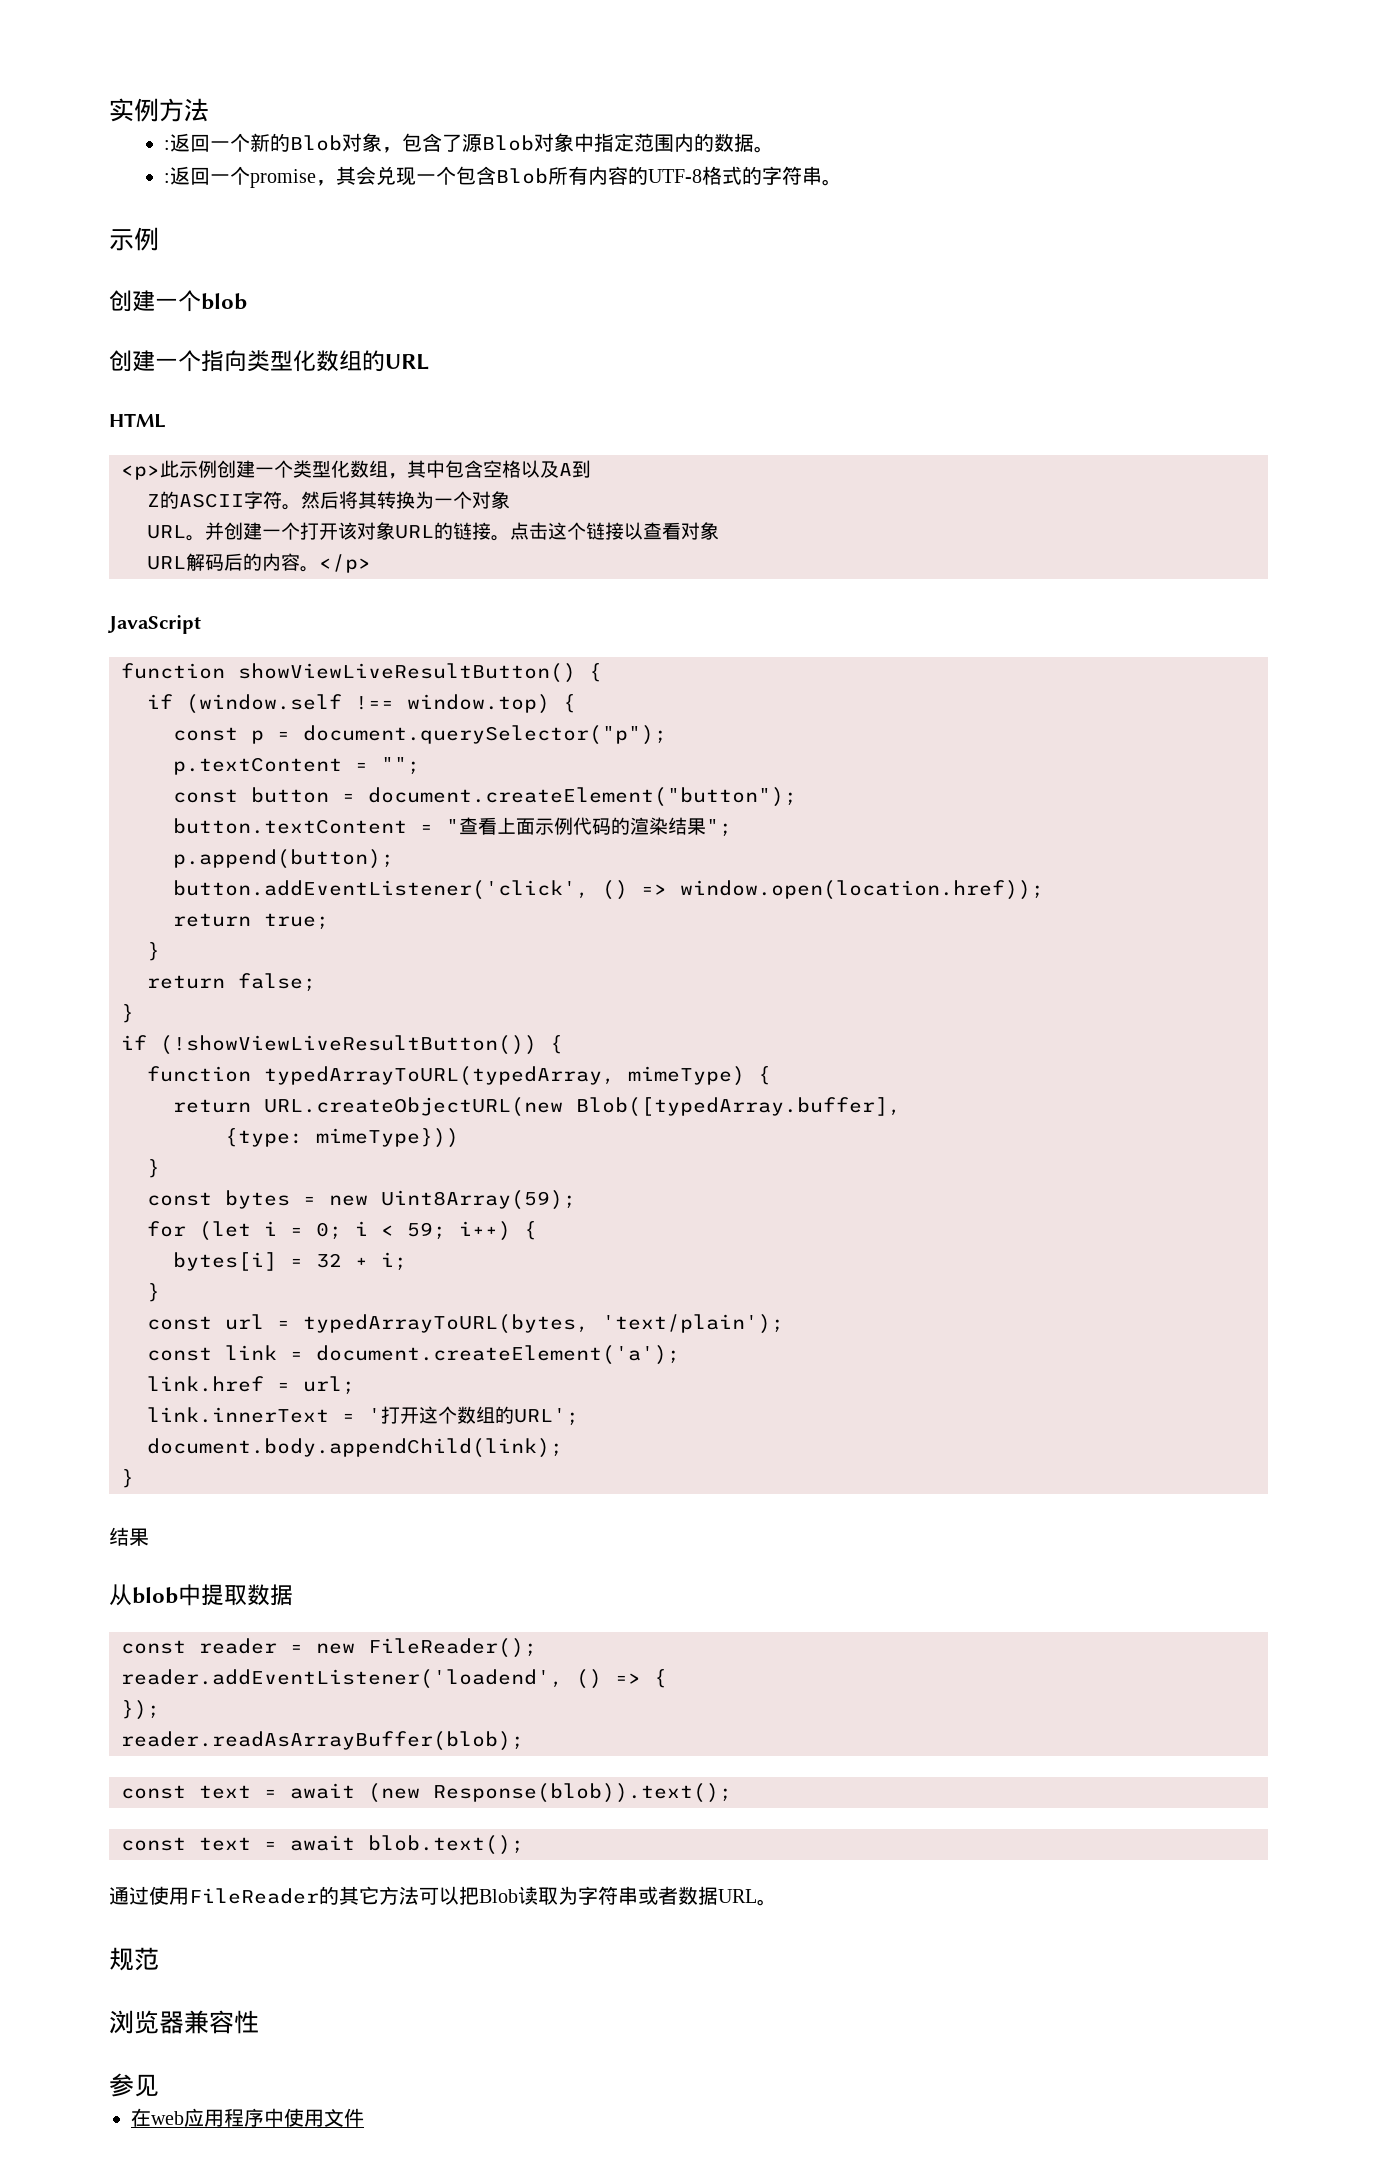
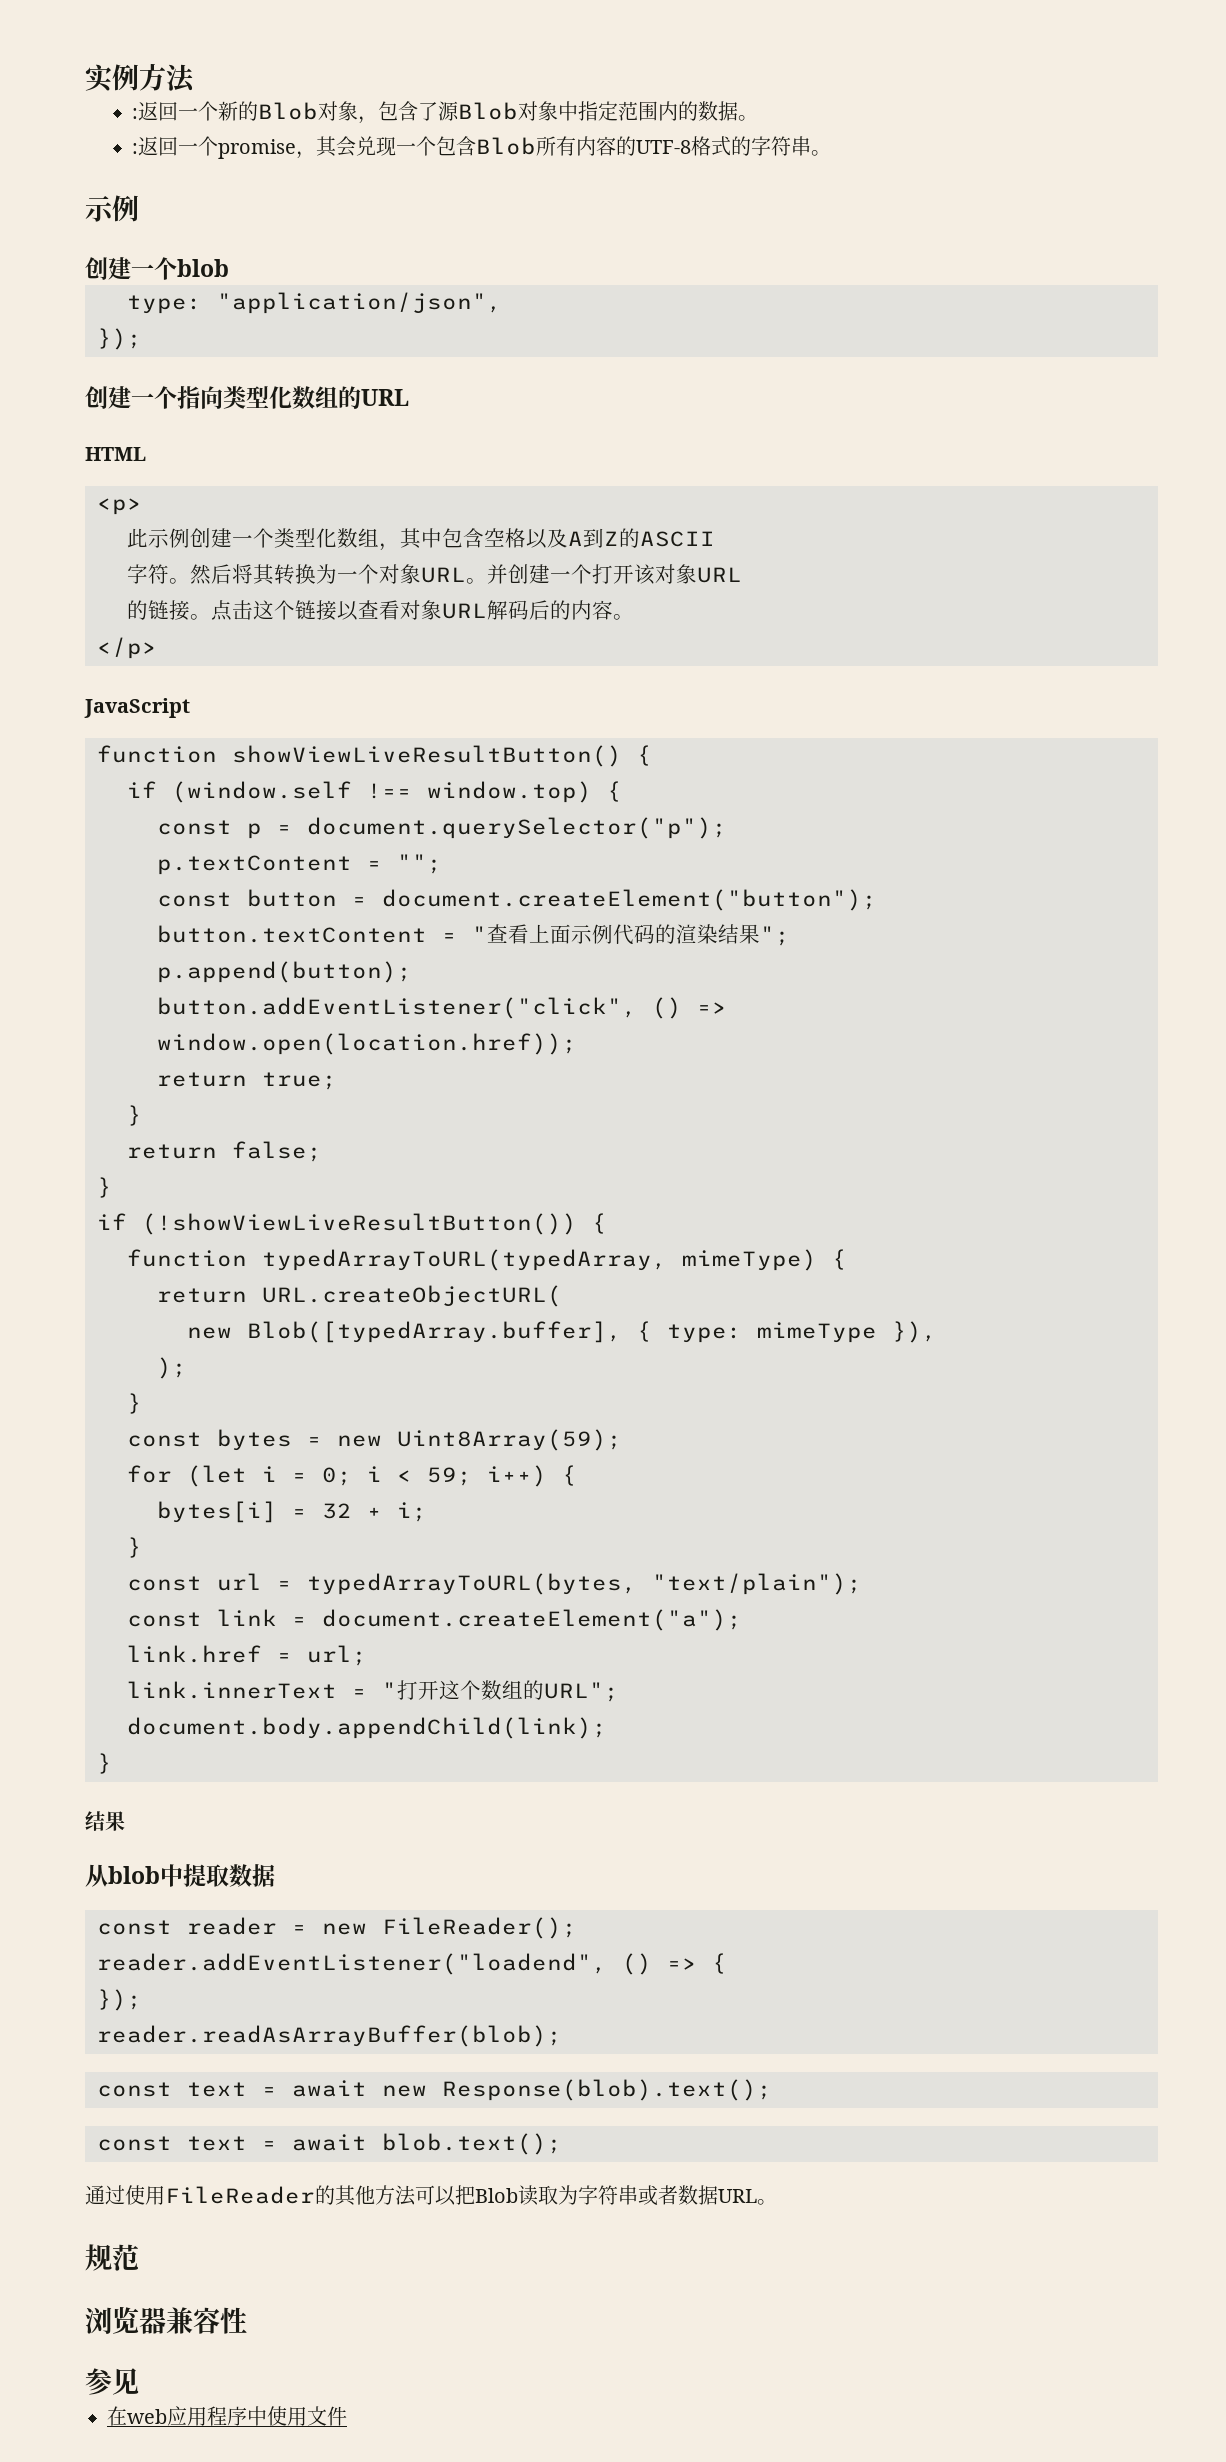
(247, 301) none -> [127,292,502,314] [97,328,142,350] // type: "application/json", // });
(160, 472) none -> (142, 506) //
(591, 469) // -> (604, 538) none
(244, 500) none -> (715, 539) //
(510, 500) // -> (421, 574) none
(434, 532) none -> (742, 575) //
(719, 531) // -> (442, 610) none
(319, 569) none -> (634, 617) //
[173,880,589,900] button.addEventListener('click', -> [157,997,637,1019] button.addEventListener("click",
[264,1097,563,1117] URL.createObjectURL(new -> [262,1285,562,1307] [187,1327,232,1339] URL.createObjectURL( // new
[225,1128,459,1148] // {type: mimeType})) -> [637,1321,937,1343] [157,1357,187,1379] { type: mimeType }), // );
[602,1314,784,1334] 'text/plain'); -> [652,1573,862,1595] "text/plain");
[316,1345,680,1365] document.createElement('a'); -> [322,1609,742,1631] document.createElement("a");
[368,1408,381,1422] ' -> [382,1682,397,1698] "
[514,1408,579,1426] URL'; -> [544,1682,619,1702] URL";
[121,1669,563,1689] reader.addEventListener('loadend', -> [97,1953,607,1975] reader.addEventListener("loadend",
[368,1783,732,1803] (new Response(blob)).text(); -> [382,2079,772,2101] new Response(blob).text();
[359,1886,379,1905] 它 -> [355,2185,375,2205] 他

